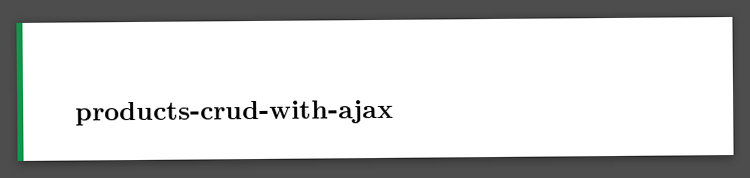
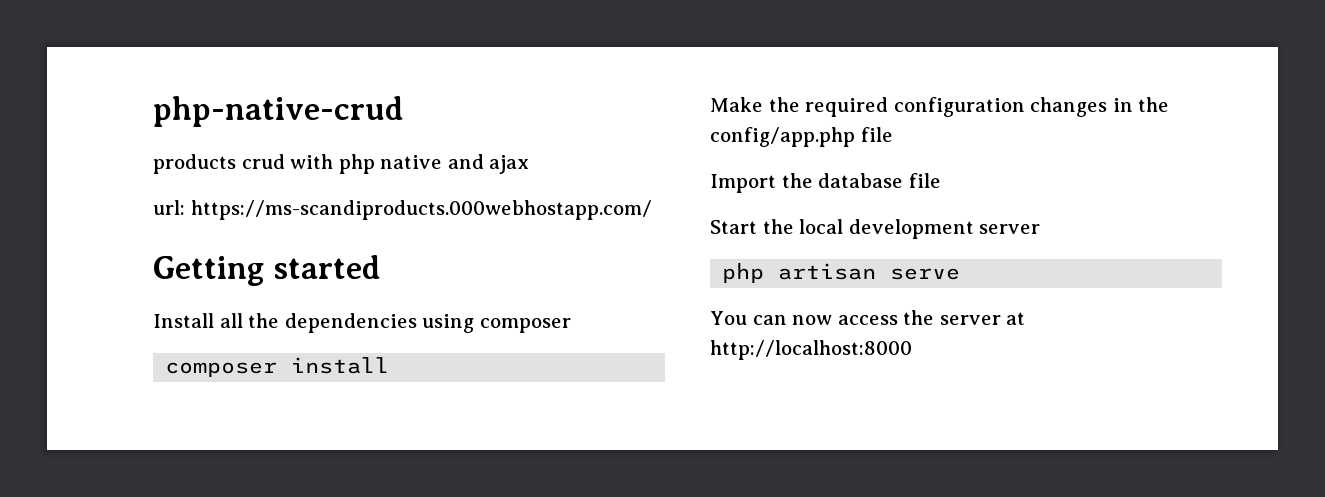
[75,99,394,126] products-crud-with-ajax -> [153,96,404,127] [153,154,530,174] [153,200,652,220] [153,255,381,286] [153,313,571,333] [165,357,390,377] [710,97,1170,117] [710,127,893,147] [710,173,941,193] [710,219,1041,239] [722,263,961,283] [710,310,1026,325] [710,340,912,360] php-native-crud // products crud with php native and ajax // url: https://ms-scandiproducts.000webhostapp.com/ // Getting started // Install all the dependencies using composer // composer install // Make the required configuration changes in the config/app.php file // Import the database file // Start the local development server // php artisan serve // You can now access the server at http://localhost:8000

